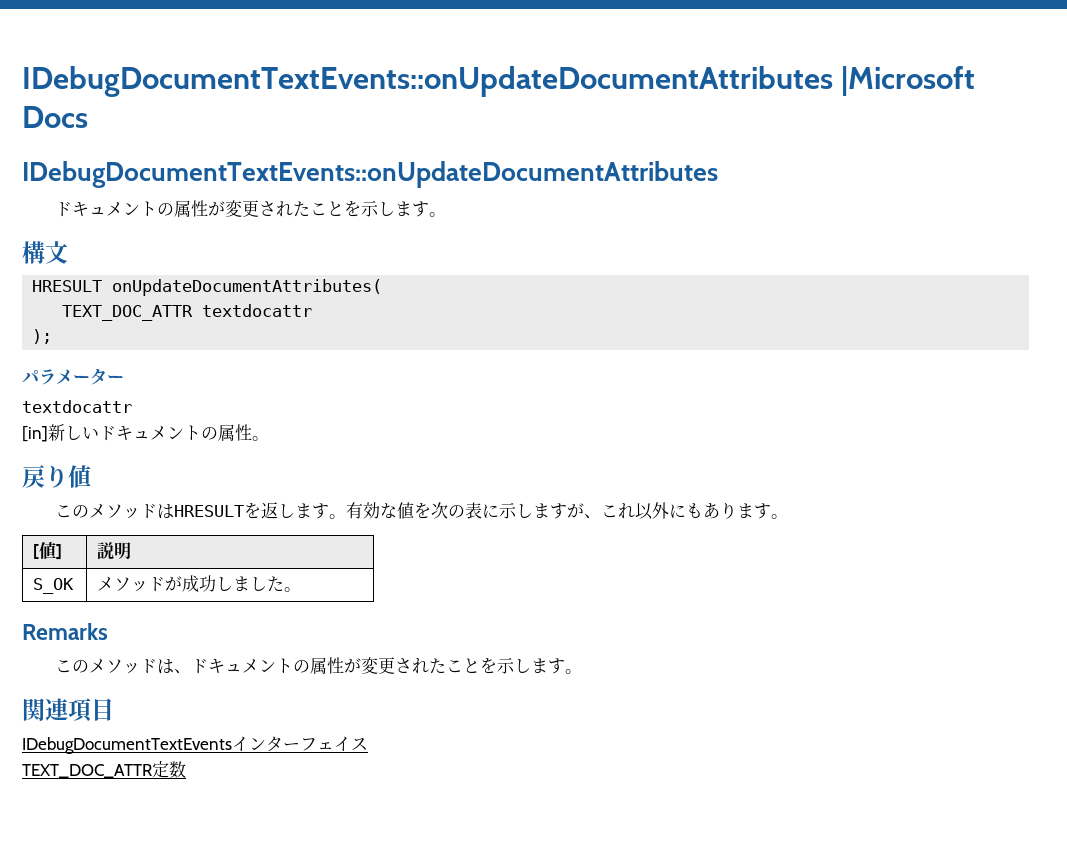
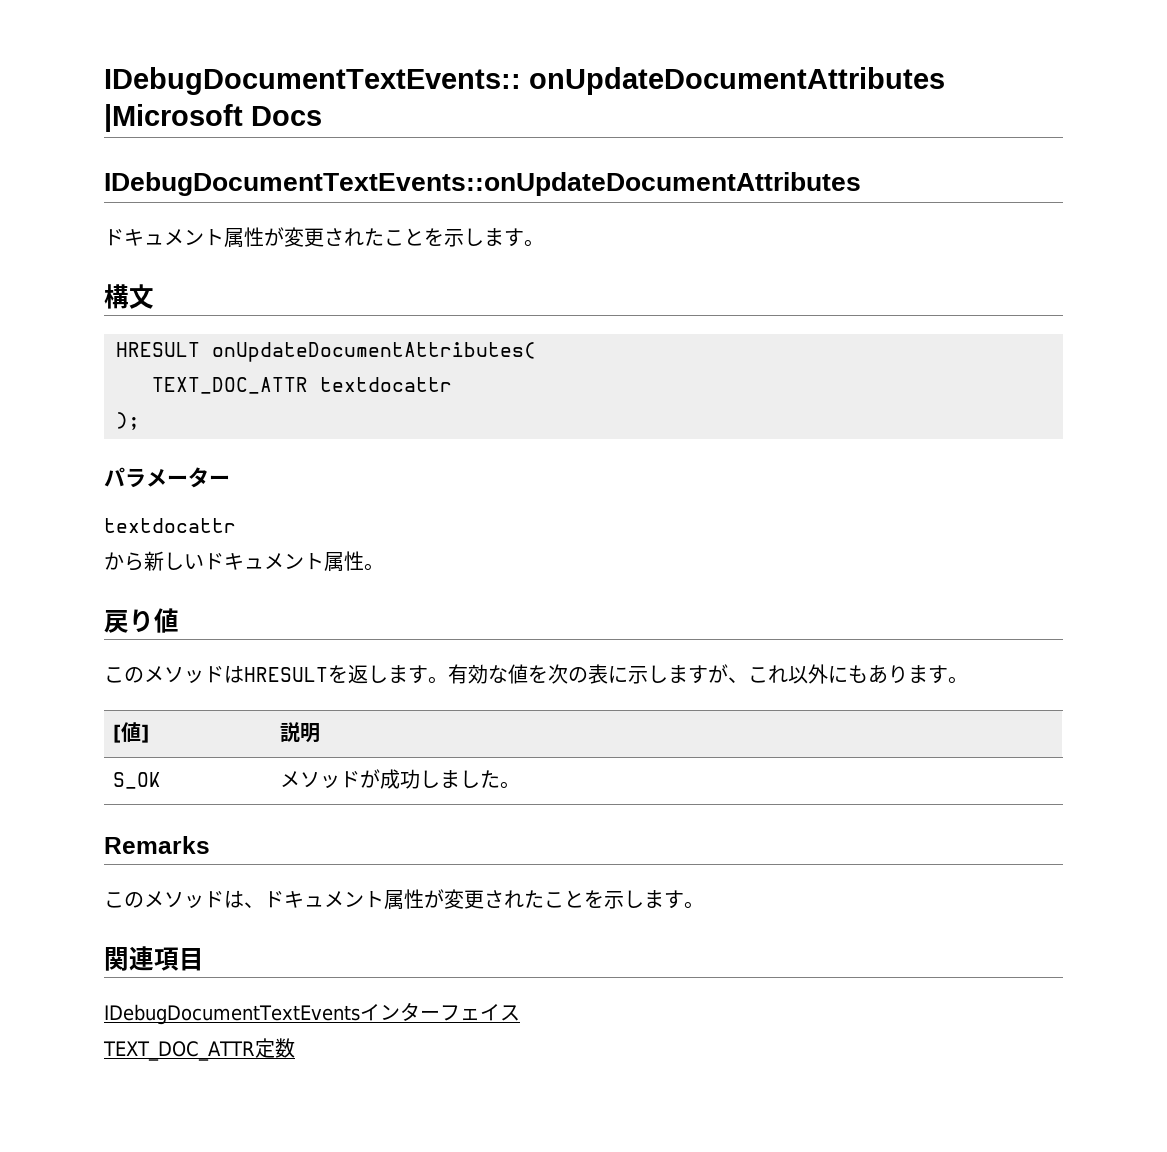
[22,66,833,97] IDebugDocumentTextEvents::onUpdateDocumentAttributes -> [104,67,945,95] IDebugDocumentTextEvents:: onUpdateDocumentAttributes
[156,203,174,216] の -> (224, 237) none
[22,426,48,442] [in] -> [104,552,144,571] から
[201,427,218,440] の -> (324, 561) none
[292,660,310,673] の -> (384, 899) none

